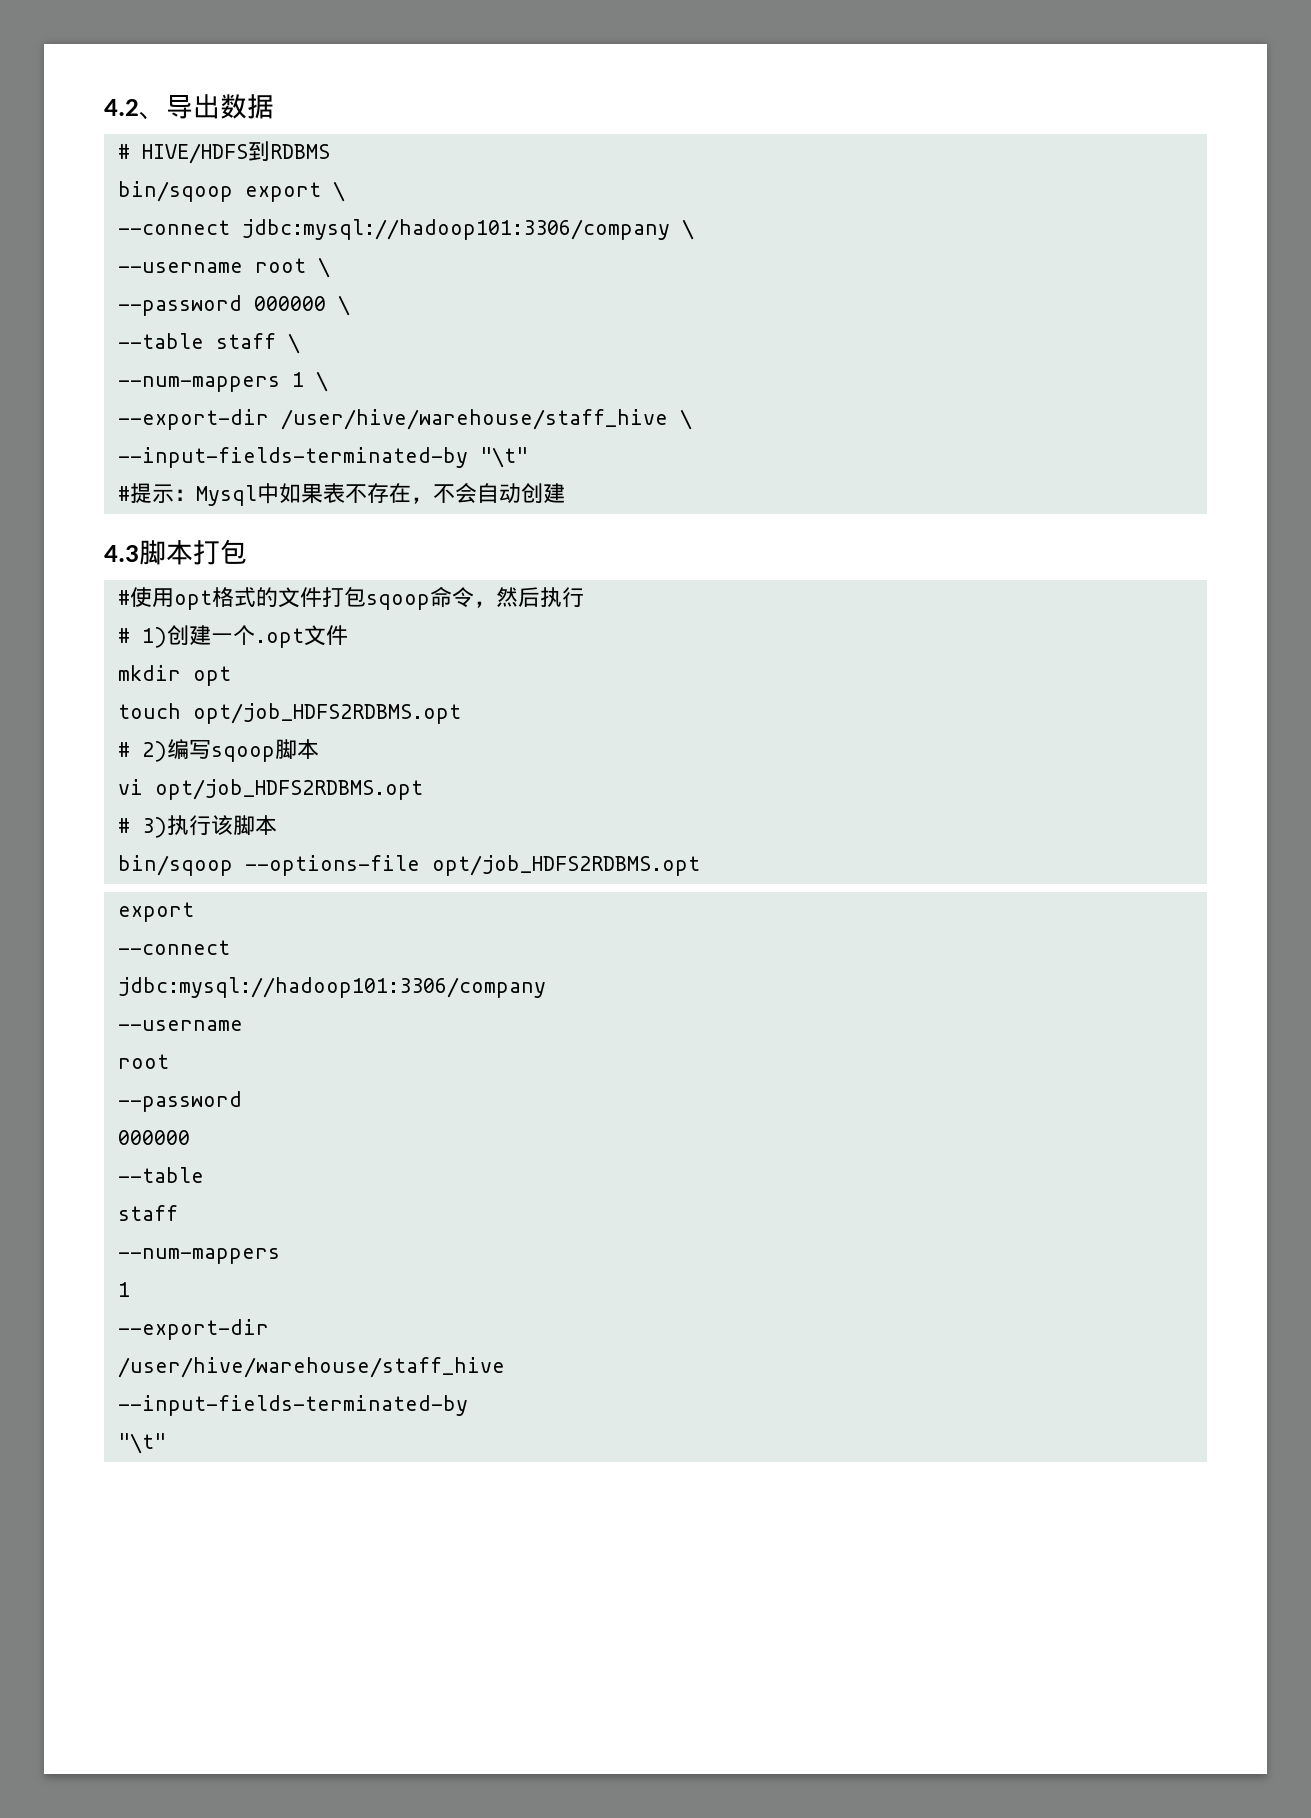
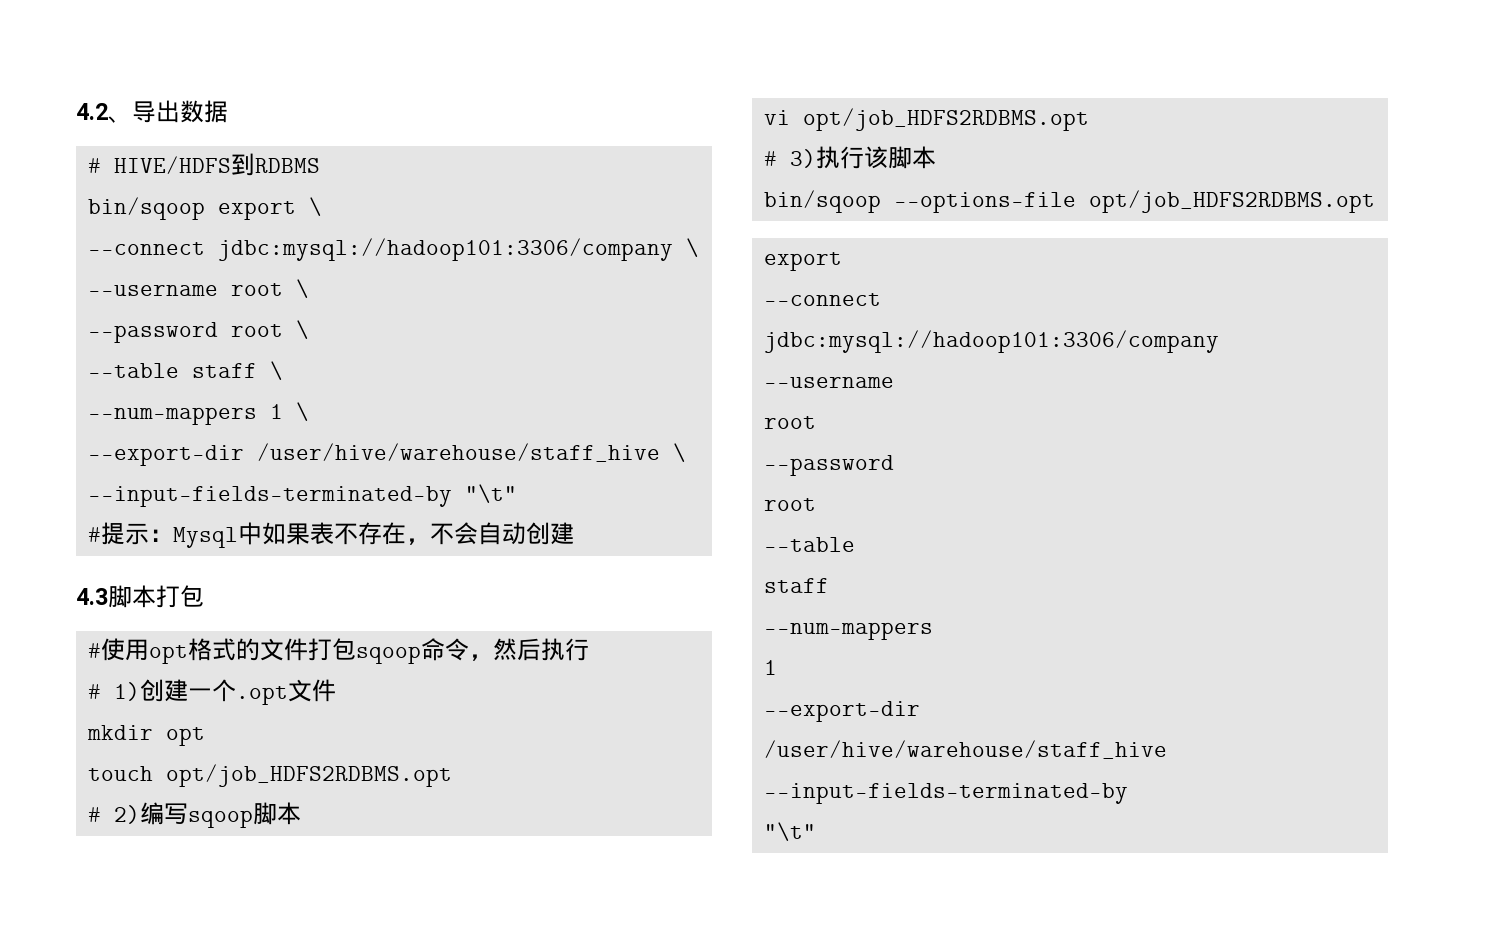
[253,296,326,311] 000000 -> [231,324,283,337] root
[117,1130,190,1145] 000000 -> [764,498,816,511] root

